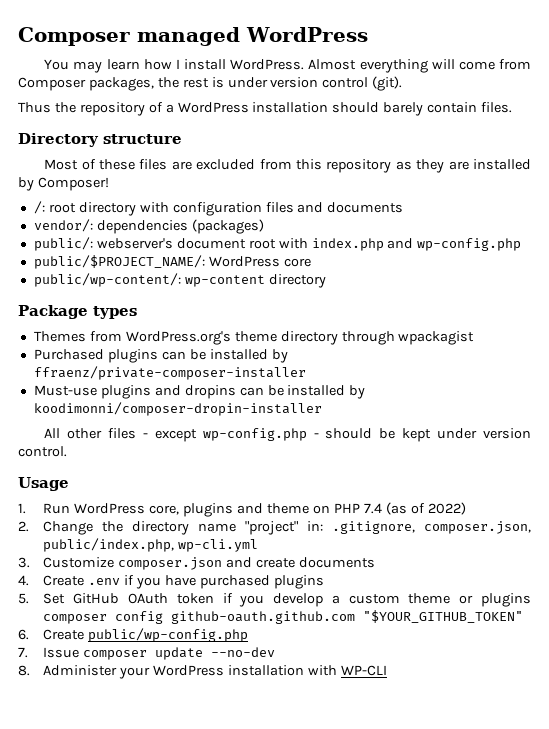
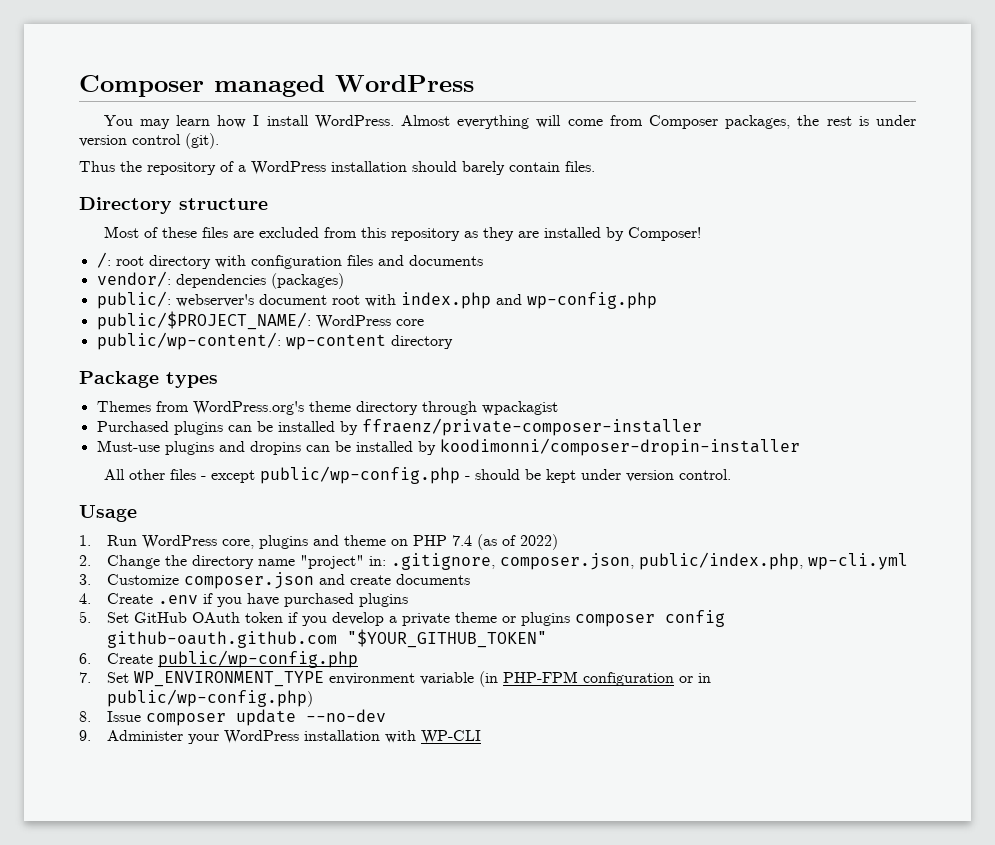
[202,428,307,441] wp-config.php -> [259,466,460,484] public/wp-config.php
[348,594,400,604] custom -> [401,613,450,626] private
(28, 652) none -> [106,671,711,687] [106,689,313,707] [79,711,91,722] Set WP_ENVIRONMENT_TYPE environment variable (in PHP-FPM configuration or in public/wp-config.php) // 8.
[18,665,30,676] 8. -> [79,730,91,741] 9.

